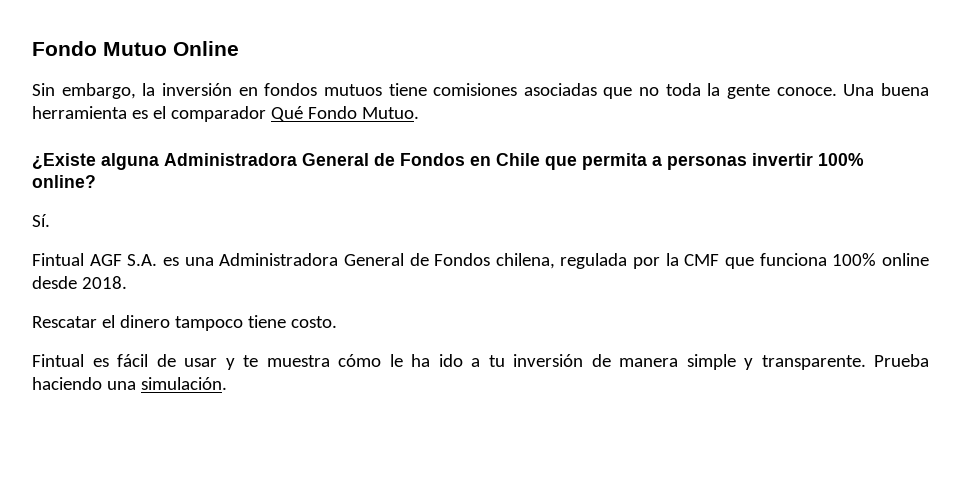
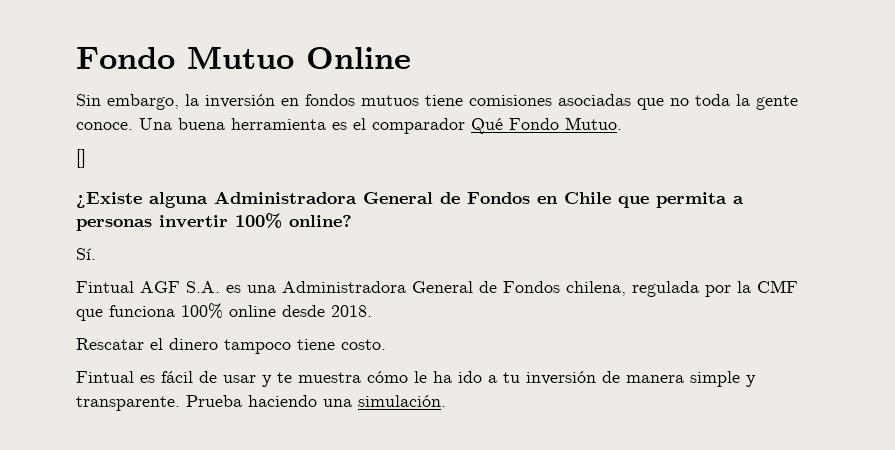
(419, 113) none -> [76,149,86,168] // []

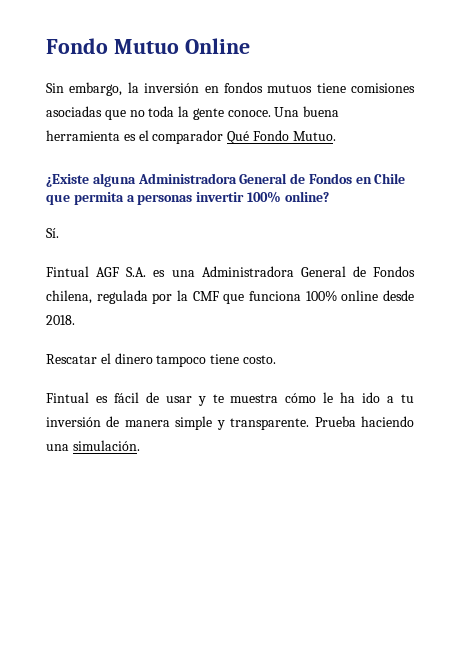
[76,149,86,168] // [] -> (336, 136) none

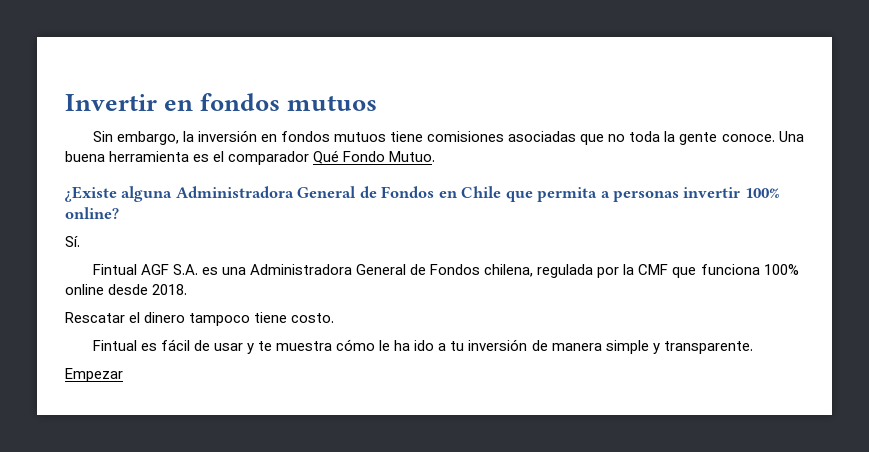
[46,38,250,54] Fondo Mutuo Online -> [65,93,378,111] Invertir en fondos mutuos
[314,416,414,427] [46,440,140,451] Prueba haciendo una simulación. -> [65,368,123,382] // Empezar

